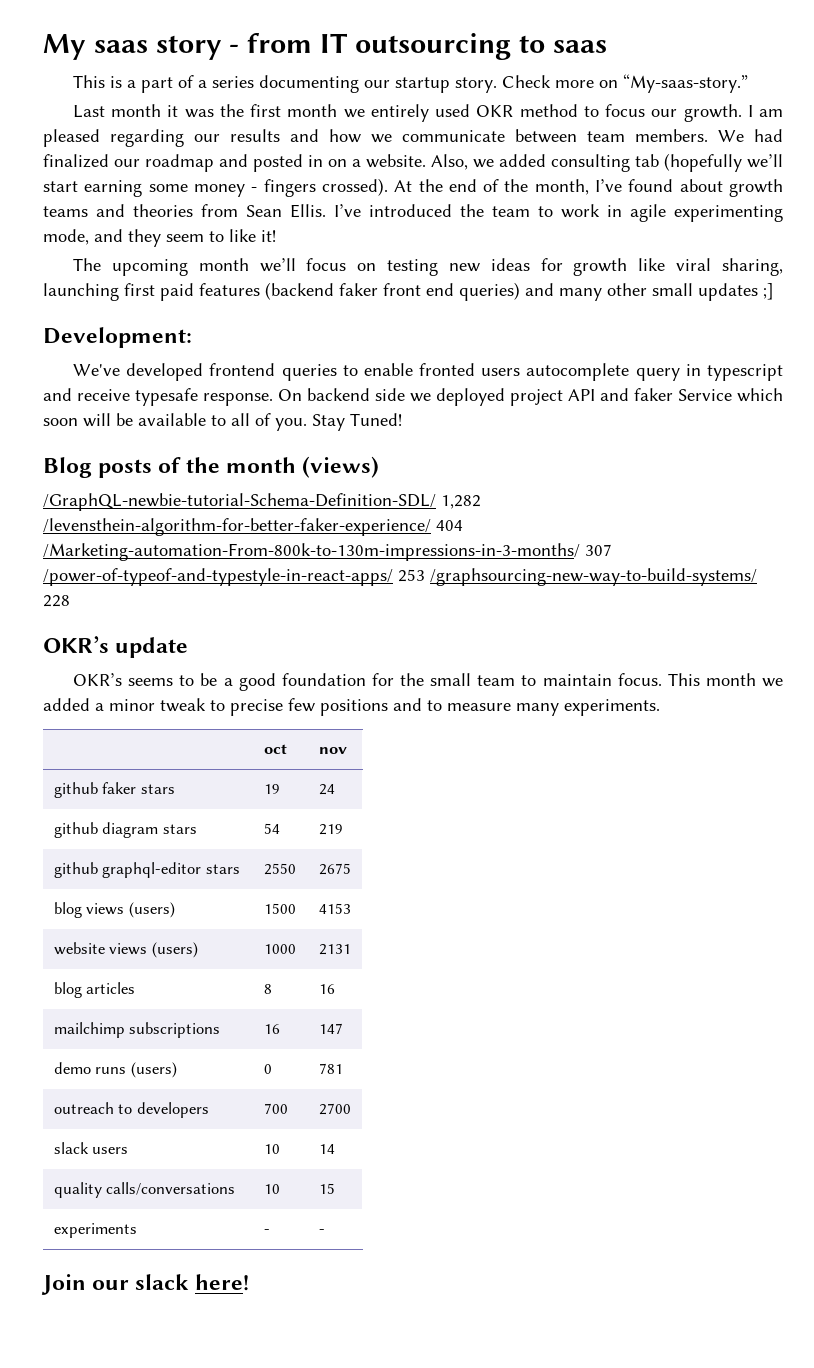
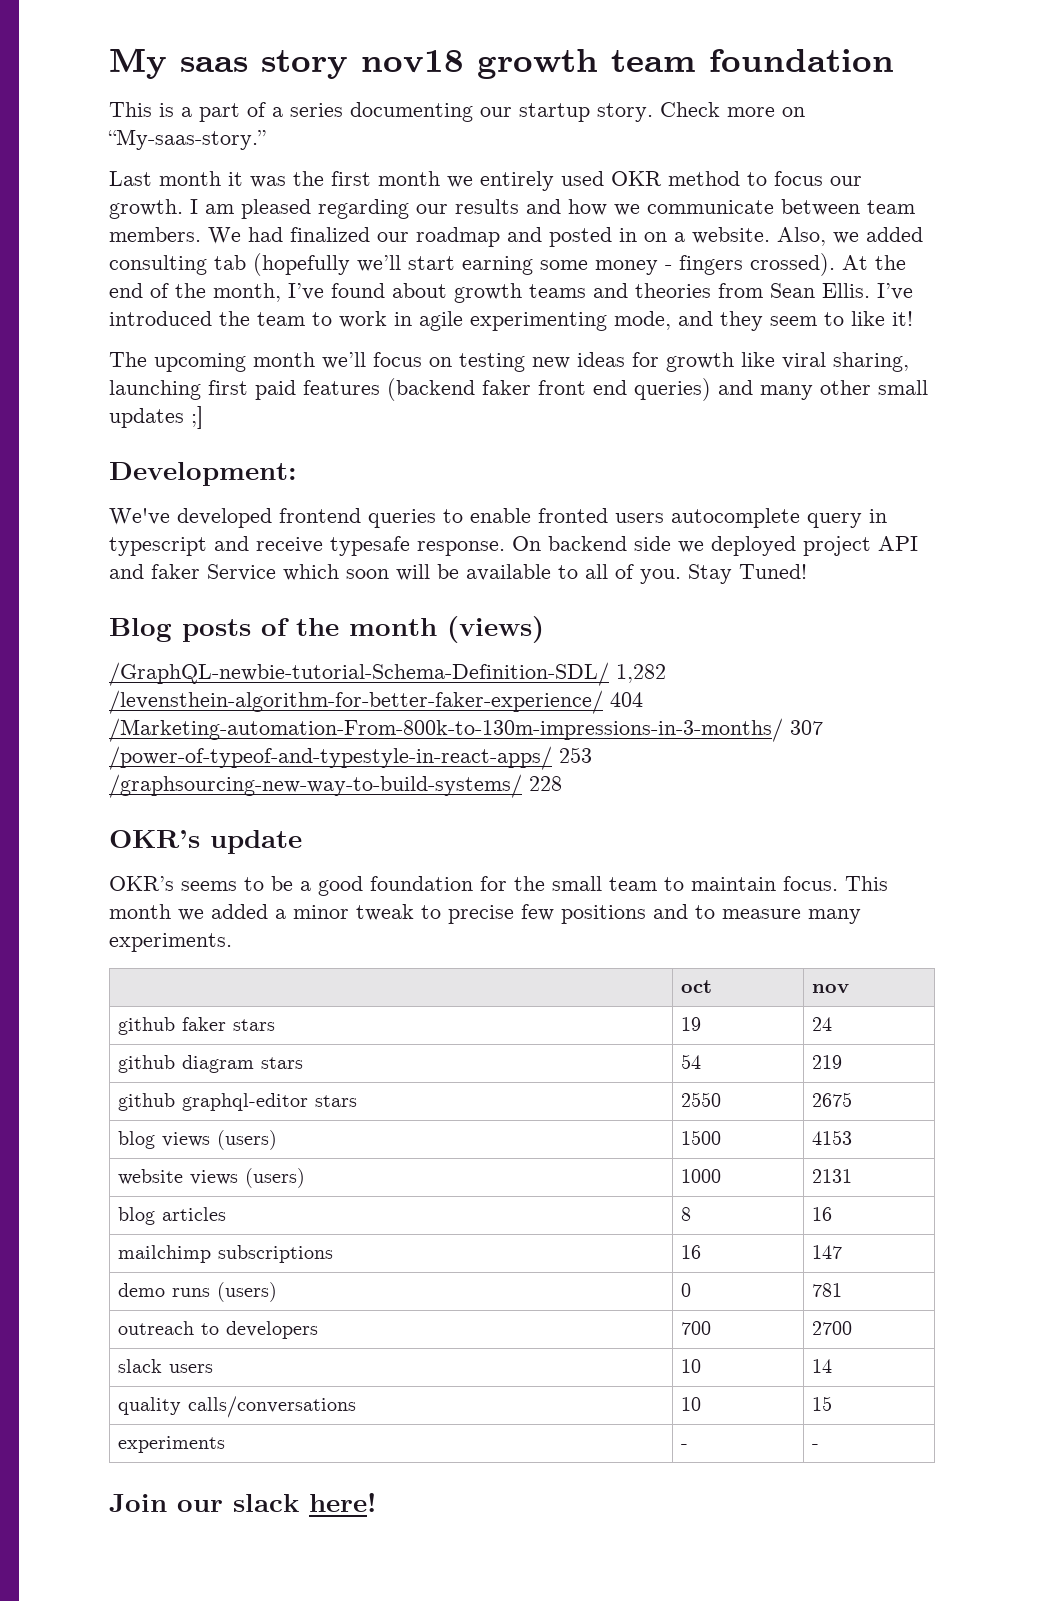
[229,33,607,60] - from IT outsourcing to saas -> [361,49,894,79] nov18 growth team foundation

